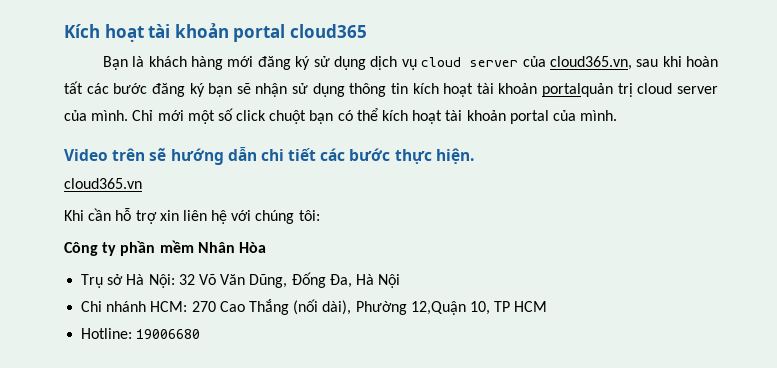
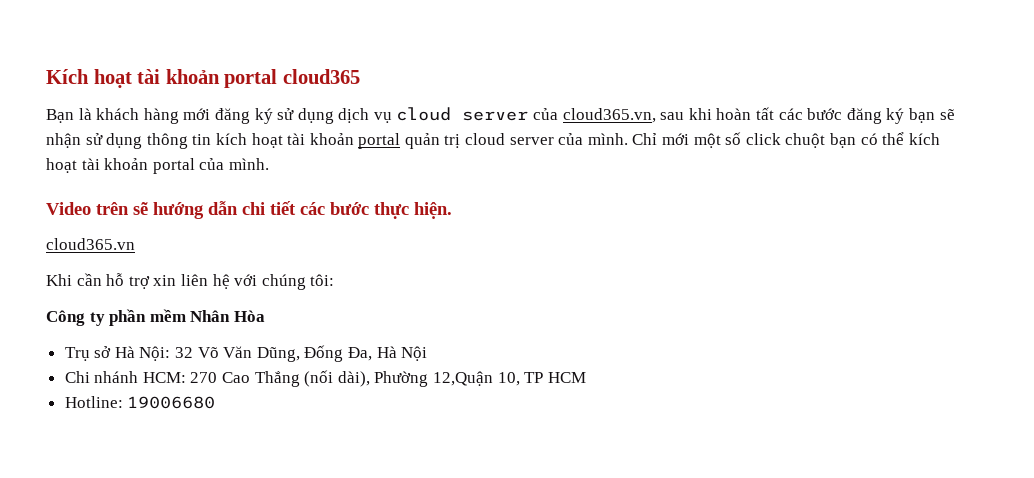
[542,83,614,97] portalquản -> [358,133,440,149] portal quản

